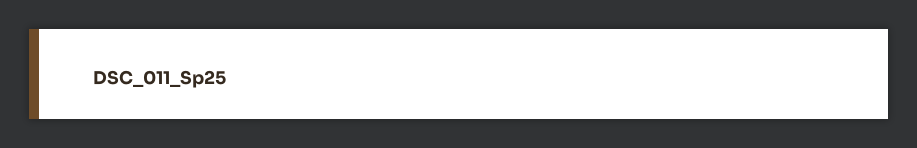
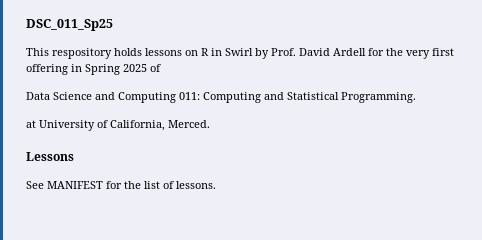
(226, 79) none -> [26,48,454,59] [26,64,161,75] [26,92,416,103] [26,120,210,131] [26,152,74,161] [26,181,216,189] // This respository holds lessons on R in Swirl by Prof. David Ardell for the very first offering in Spring 2025 of // Data Science and Computing 011: Computing and Statistical Programming. // at University of California, Merced. // Lessons // See MANIFEST for the list of lessons.

